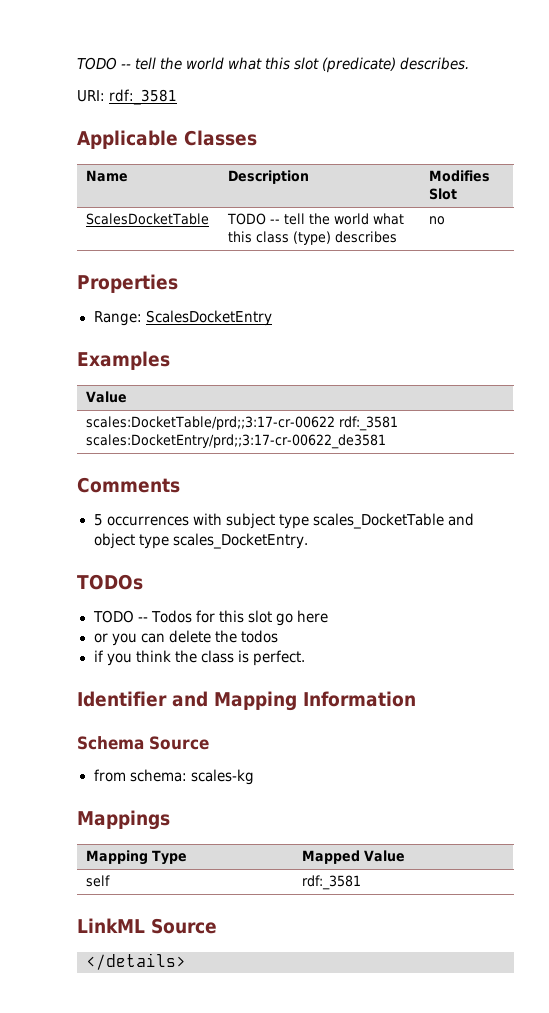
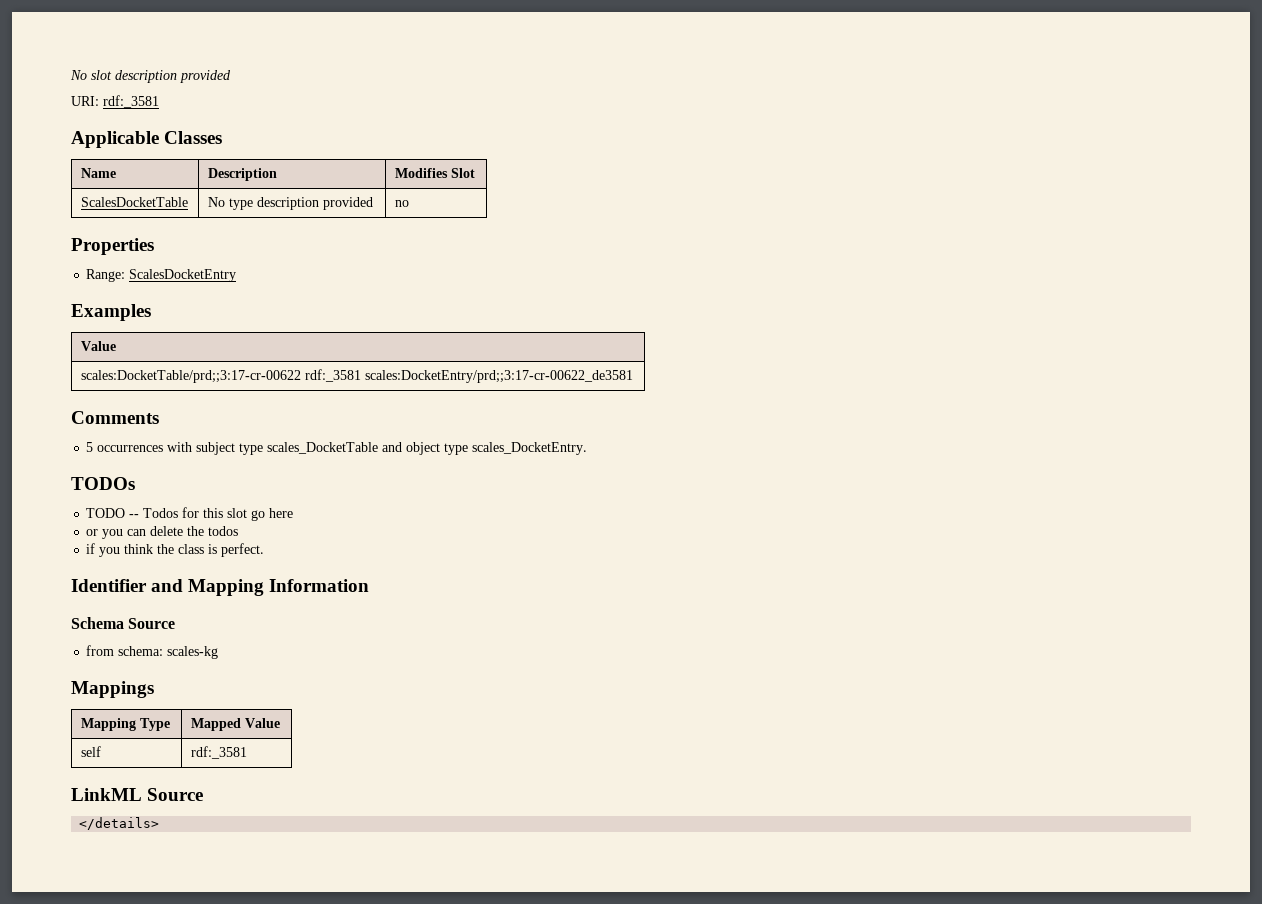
[77,57,470,73] TODO -- tell the world what this slot (predicate) describes. -> [70,70,231,83] No slot description provided
[227,213,405,225] [228,231,398,245] TODO -- tell the world what this class (type) describes -> [207,197,373,210] No type description provided

